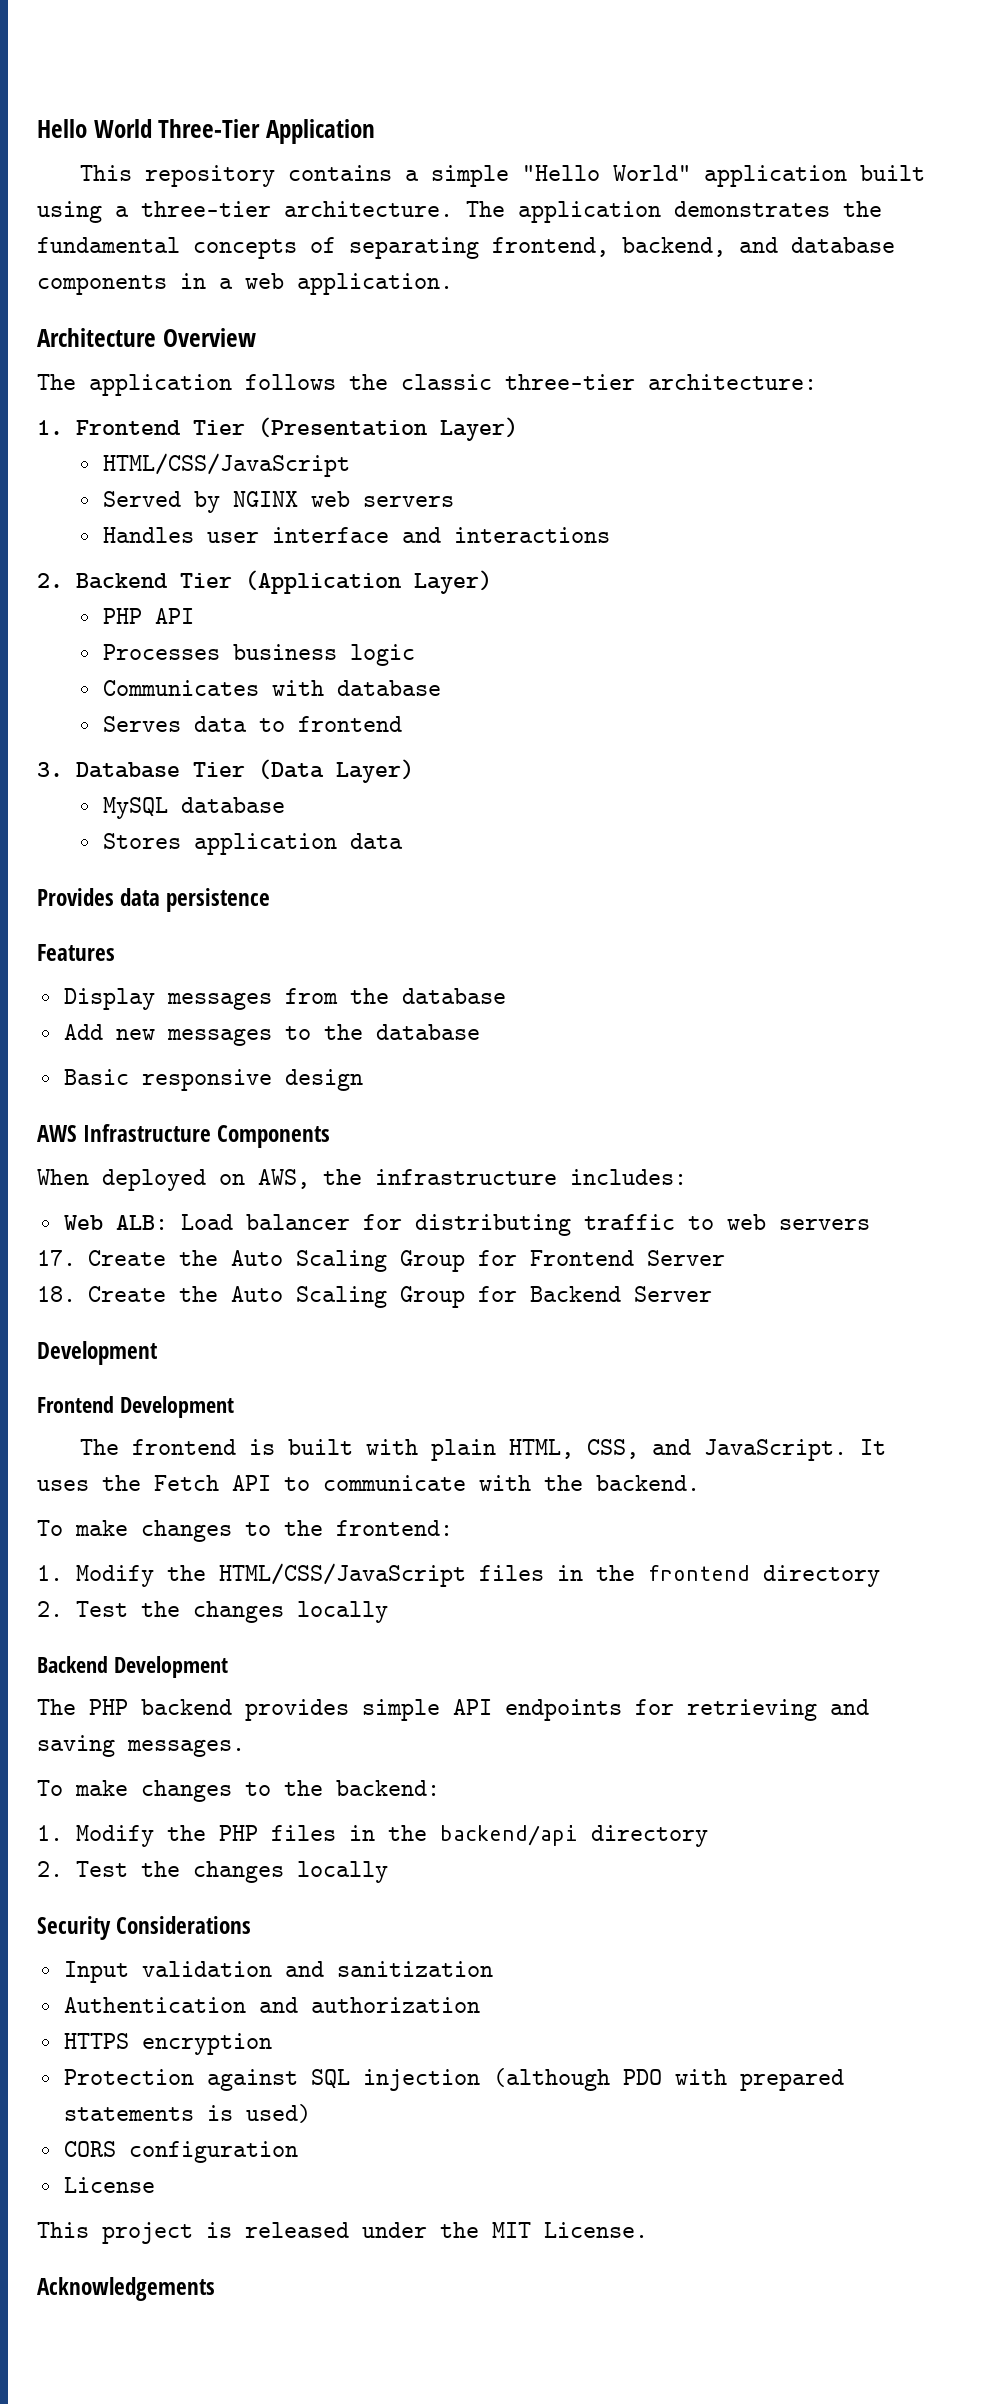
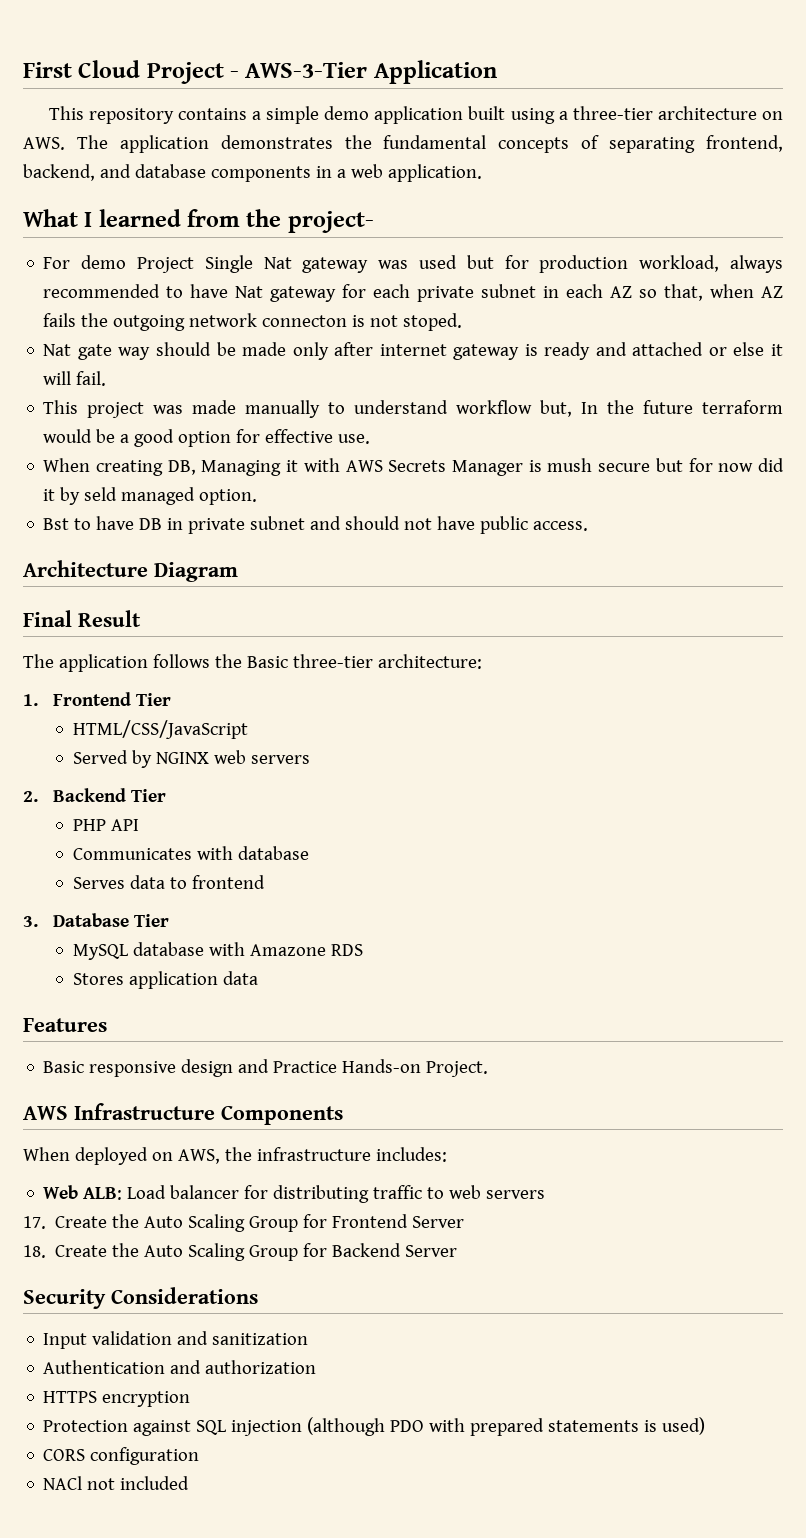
[37,119,261,138] Hello World Three-Tier -> [23,60,368,84] First Cloud Project - AWS-3-Tier
[522,165,692,181] "Hello World" -> [324,106,370,120] demo
[284,201,453,217] architecture. -> [657,106,783,120] [23,137,65,150] architecture on AWS.
[37,328,256,347] Architecture Overview -> [23,209,374,233] [43,255,783,273] [43,284,784,302] [43,313,463,331] [43,342,783,360] [43,371,107,386] [43,400,783,418] [43,429,371,447] [43,458,785,476] [43,487,258,505] [43,516,589,534] [23,560,238,582] [23,610,141,627] What I learned from the project- // For demo Project Single Nat gateway was used but for production workload, always recommended to have Nat gateway for each private subnet in each AZ so that, when AZ fails the outgoing network connecton is not stoped. // Nat gate way should be made only after internet gateway is ready and attached or else it will fail. // This project was made manually to understand workflow but, In the future terraform would be a good option for effective use. // When creating DB, Managing it with AWS Secrets Manager is mush secure but for now did it by seld managed option. // Bst to have DB in private subnet and should not have public access. // Architecture Diagram // Final Result
[401,374,492,390] classic -> [246,656,288,668] Basic
[258,417,519,441] (Presentation Layer) -> (171, 699) none
[103,527,611,543] // Handles user interface and interactions -> (310, 759) none
[245,570,493,594] (Application Layer) -> (166, 795) none
[103,644,416,666] // Processes business logic -> (139, 825) none
[258,759,415,783] (Data Layer) -> (169, 920) none
(286, 805) none -> [208,942,363,956] with Amazone RDS
[37,888,271,912] [37,944,115,961] [63,988,506,1010] [63,1024,480,1046] Provides data persistence // Features // Display messages from the database // Add new messages to the database -> [23,1018,107,1032] Features
(363, 1080) none -> [238,1059,489,1077] and Practice Hands-on Project.
[37,1341,157,1365] [37,1396,234,1418] [80,1439,887,1461] [37,1475,700,1491] [37,1520,453,1542] [37,1563,881,1587] [37,1601,389,1623] [37,1656,228,1678] [37,1699,869,1721] [37,1735,245,1757] [37,1780,440,1802] [37,1825,709,1847] [37,1861,389,1883] // Development // Frontend Development // The frontend is built with plain HTML, CSS, and JavaScript. It uses the Fetch API to communicate with the backend. // To make changes to the frontend: // 1. Modify the HTML/CSS/JavaScript files in the frontend directory // 2. Test the changes locally // Backend Development // The PHP backend provides simple API endpoints for retrieving and saving messages. // To make changes to the backend: // 1. Modify the PHP files in the backend/api directory // 2. Test the changes locally -> (458, 1251) none
[63,2177,155,2193] [37,2222,648,2244] [37,2277,215,2301] License // This project is released under the MIT License. // Acknowledgements -> [43,1476,190,1490] NACl not included

